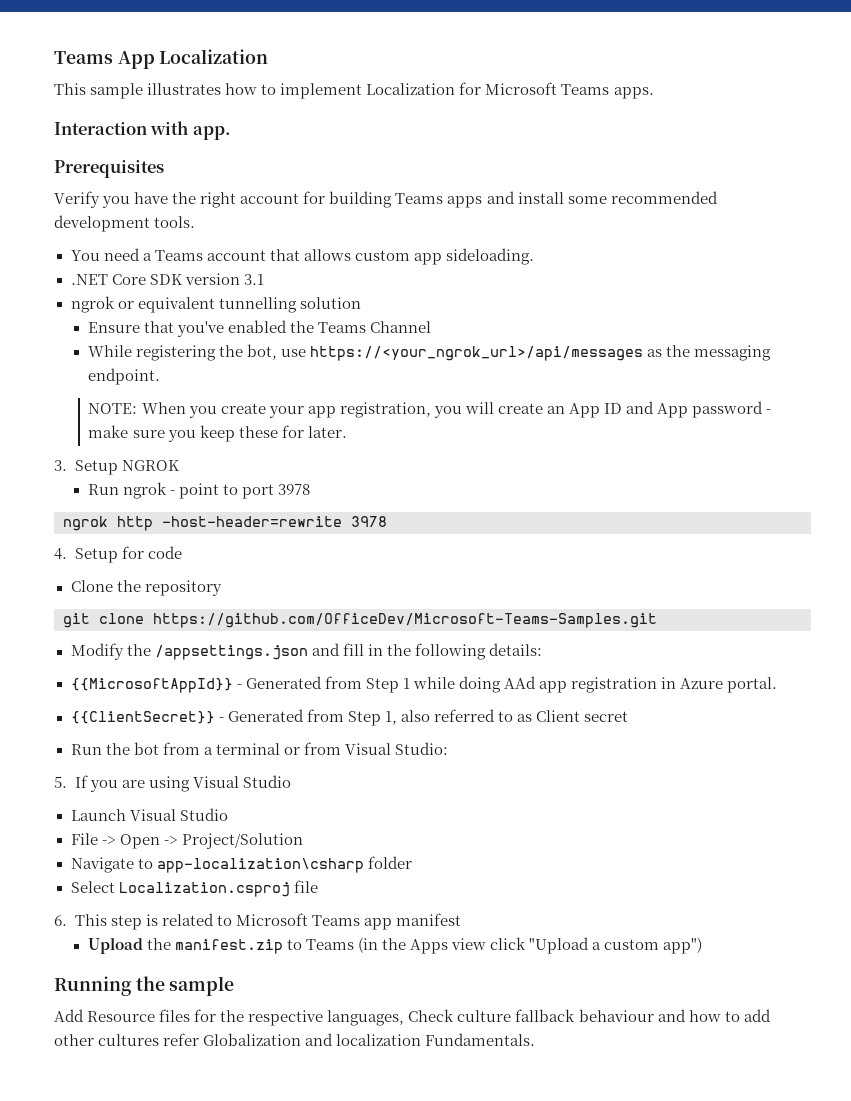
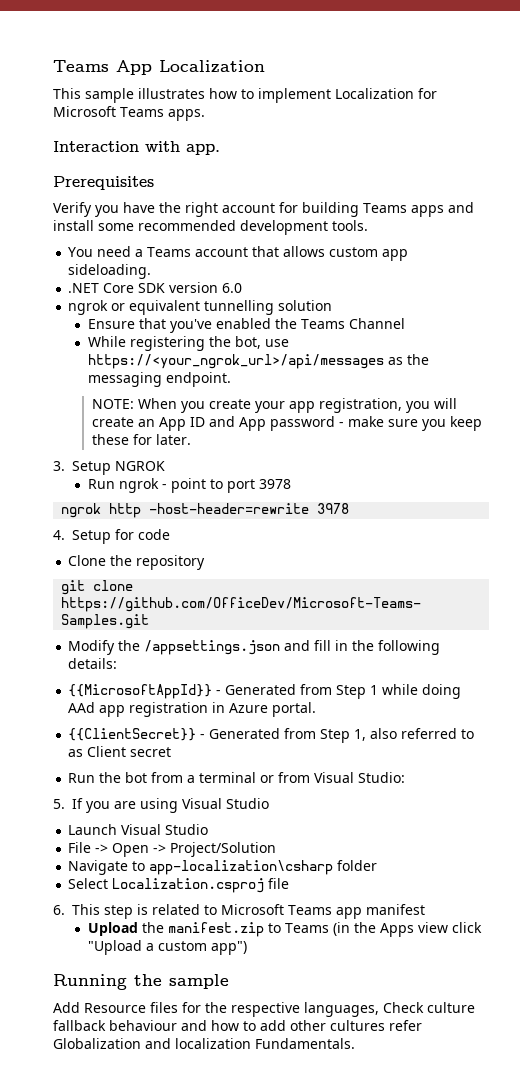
[243,274,264,285] 3.1 -> [222,283,243,293] 6.0

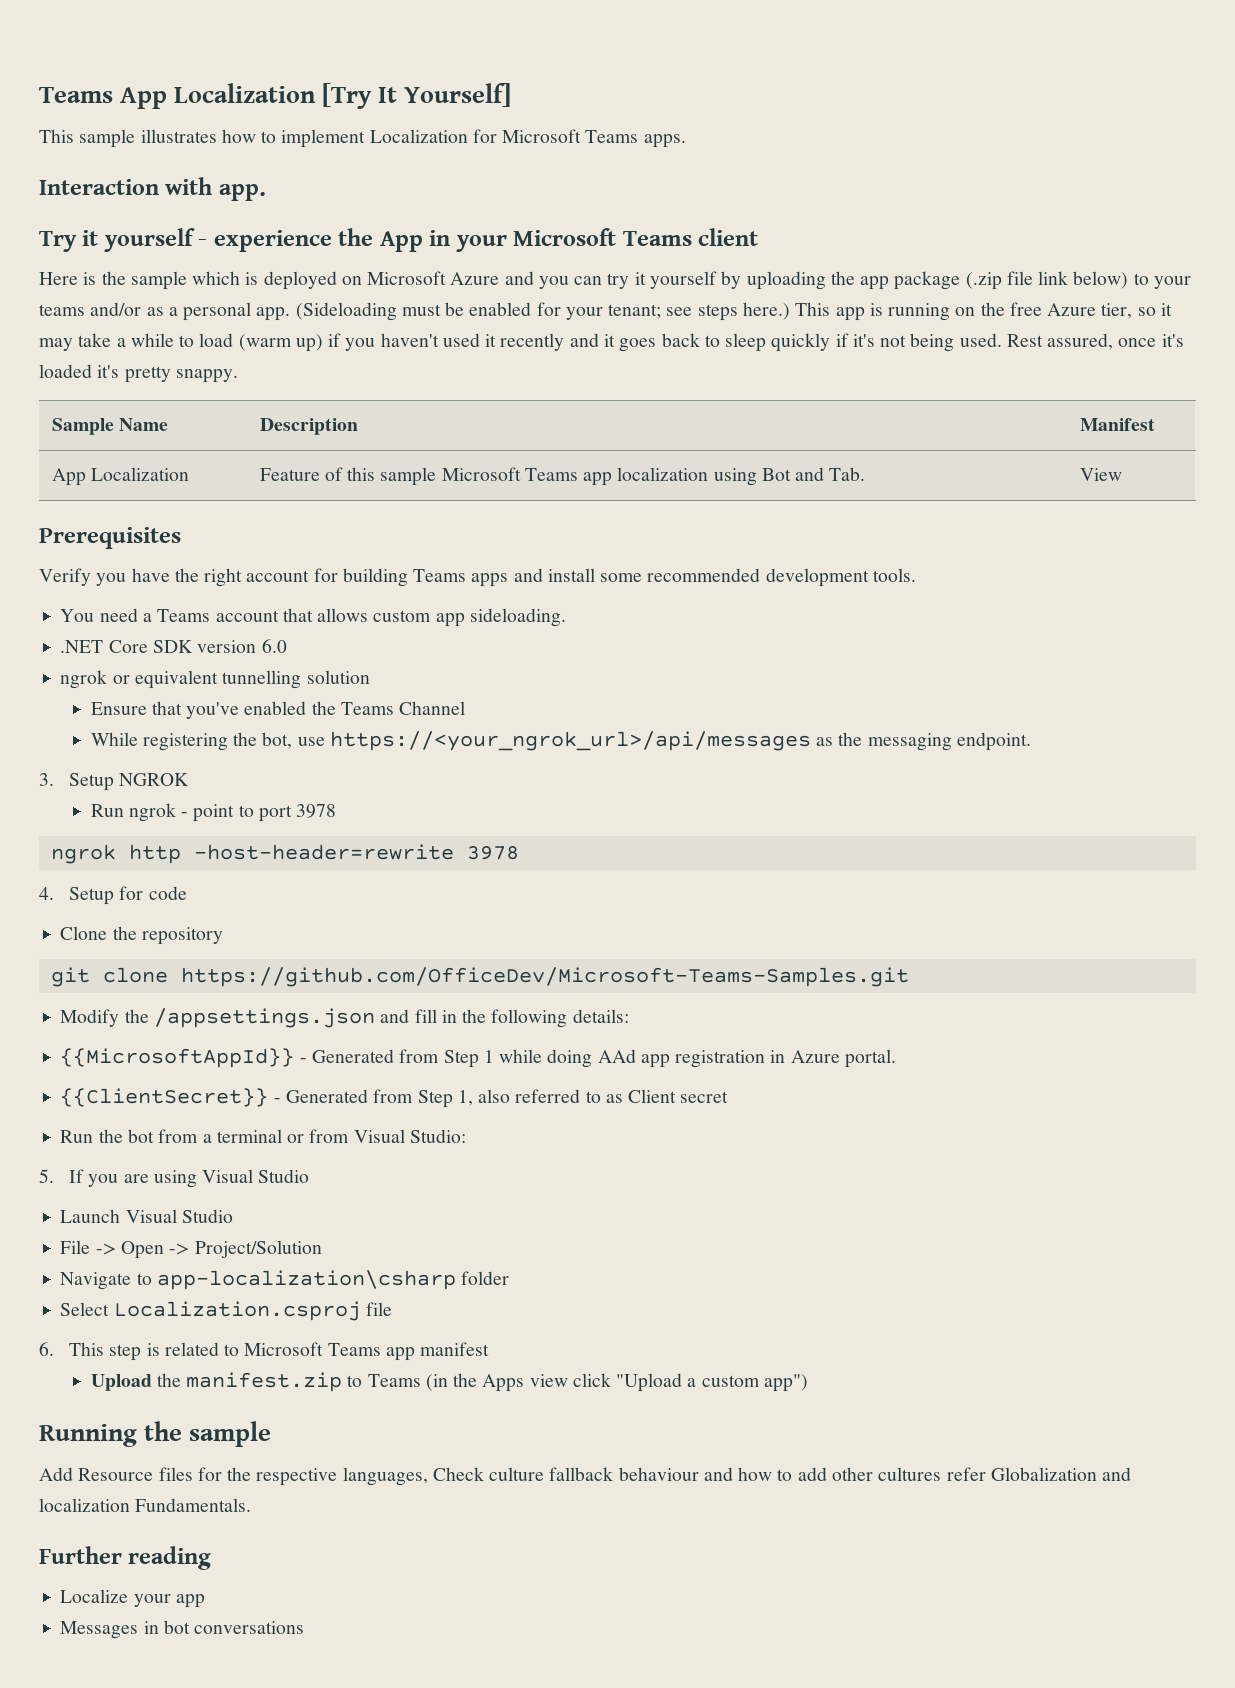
(265, 66) none -> [322,83,512,109] [Try It Yourself]
(220, 149) none -> [39,228,759,252] [39,271,1191,290] [39,302,1172,321] [39,333,1184,352] [39,364,238,383] [51,418,168,435] [259,418,358,435] [1079,418,1155,431] [51,467,189,486] [259,467,866,486] [1079,468,1122,481] // Try it yourself - experience the App in your Microsoft Teams client // Here is the sample which is deployed on Microsoft Azure and you can try it yourself by uploading the app package (.zip file link below) to your teams and/or as a personal app. (Sideloading must be enabled for your tenant; see steps here.) This app is running on the free Azure tier, so it may take a while to load (warm up) if you haven't used it recently and it goes back to sleep quickly if it's not being used. Rest assured, once it's loaded it's pretty snappy. // Sample Name | Description | Manifest // App Localization | Feature of this sample Microsoft Teams app localization using Bot and Tab. | View
[91,398,457,413] [91,416,482,431] [91,434,191,445] // NOTE: When you create your app registration, you will create an App ID and App password - make sure you keep these for later. -> (1031, 741) none
(355, 1043) none -> [39,1546,212,1570] [60,1589,205,1608] [60,1620,305,1639] // Further reading // Localize your app // Messages in bot conversations

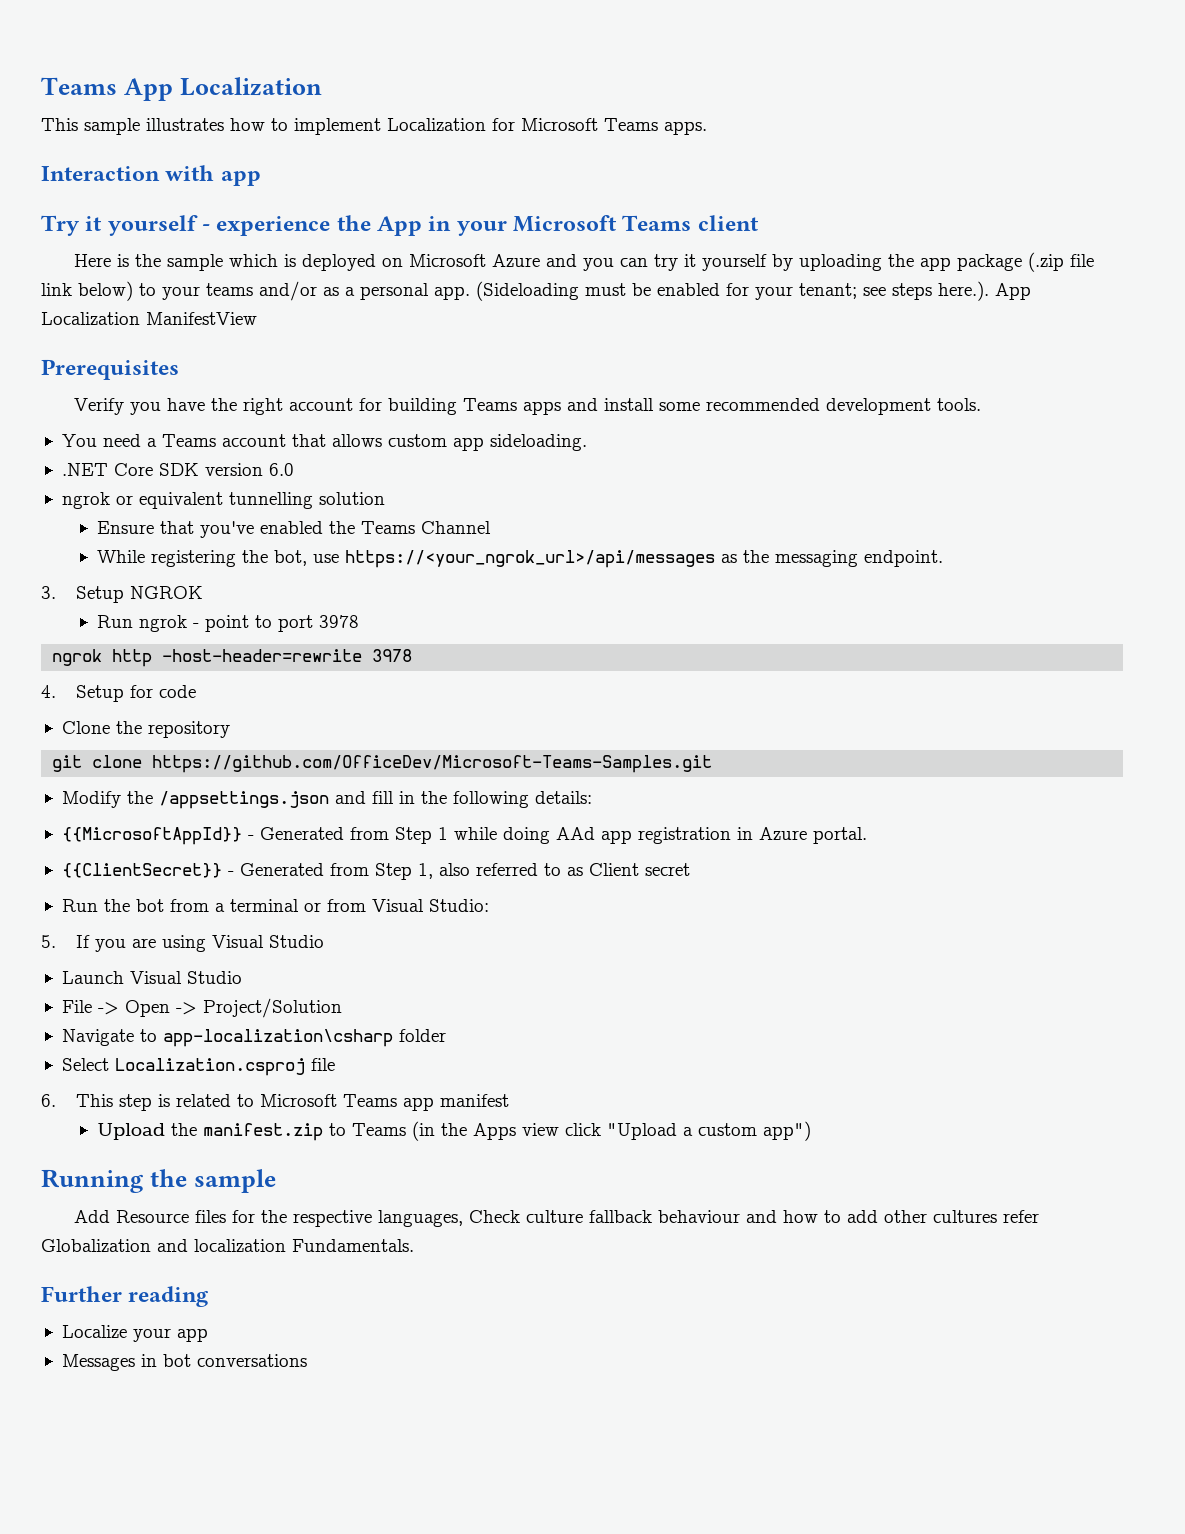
[322,83,512,109] [Try It Yourself] -> (322, 86) none
[218,184,266,201] app. -> [220,171,261,186] app
[742,302,1172,321] [39,333,1184,352] [39,364,238,383] [51,418,168,435] [259,418,358,435] [1079,418,1155,431] [51,467,189,486] [259,467,866,486] [1079,468,1122,481] here.) This app is running on the free Azure tier, so it may take a while to load (warm up) if you haven't used it recently and it goes back to sleep quickly if it's not being used. Rest assured, once it's loaded it's pretty snappy. // Sample Name | Description | Manifest // App Localization | Feature of this sample Microsoft Teams app localization using Bot and Tab. | View -> [938,281,1031,301] [41,312,257,325] here.). App Localization ManifestView

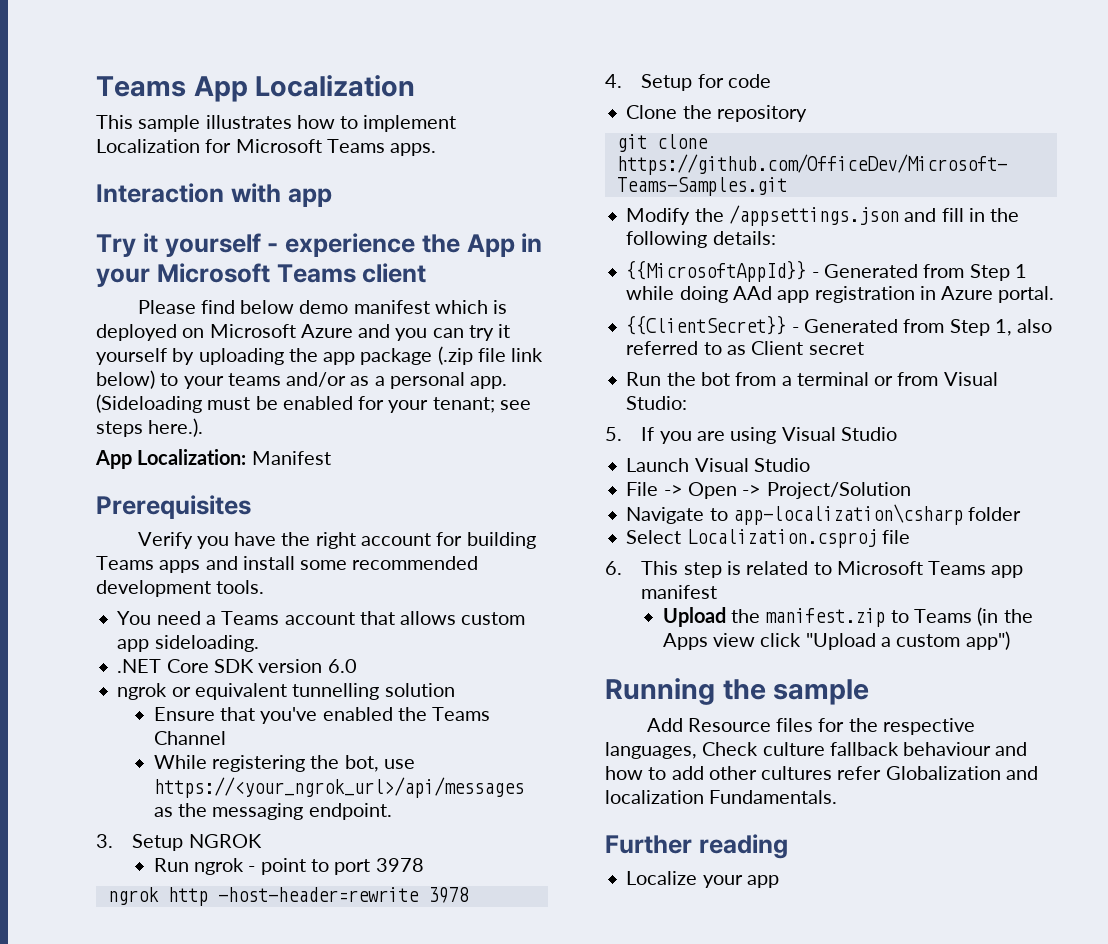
[73,254,223,271] Here is the sample -> [137,300,430,314] Please find below demo manifest
[995,283,1031,300] [41,312,257,325] App Localization ManifestView -> [95,449,331,469] // App Localization: Manifest
[61,1354,307,1371] // Messages in bot conversations -> (779, 881) none

